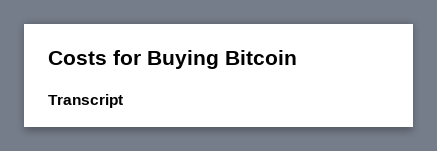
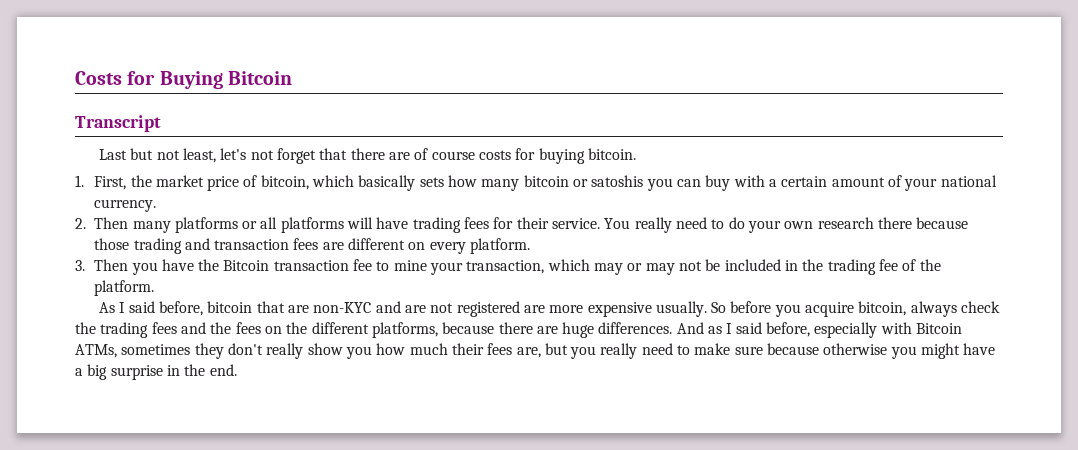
(123, 101) none -> [99,148,636,164] [75,175,997,191] [94,199,157,212] [75,217,969,233] [94,238,531,254] [75,259,941,275] [94,280,155,296] [99,301,1001,317] [75,322,963,338] [75,343,996,359] [75,364,237,380] // Last but not least, let's not forget that there are of course costs for buying bitcoin. // 1. First, the market price of bitcoin, which basically sets how many bitcoin or satoshis you can buy with a certain amount of your national currency. // 2. Then many platforms or all platforms will have trading fees for their service. You really need to do your own research there because those trading and transaction fees are different on every platform. // 3. Then you have the Bitcoin transaction fee to mine your transaction, which may or may not be included in the trading fee of the platform. // As I said before, bitcoin that are non-KYC and are not registered are more expensive usually. So before you acquire bitcoin, always check the trading fees and the fees on the different platforms, because there are huge differences. And as I said before, especially with Bitcoin ATMs, sometimes they don't really show you how much their fees are, but you really need to make sure because otherwise you might have a big surprise in the end.

